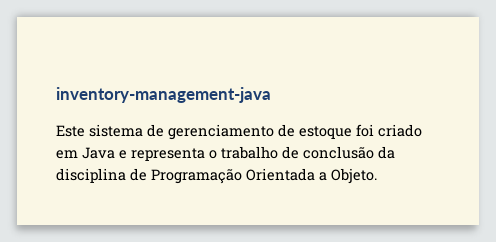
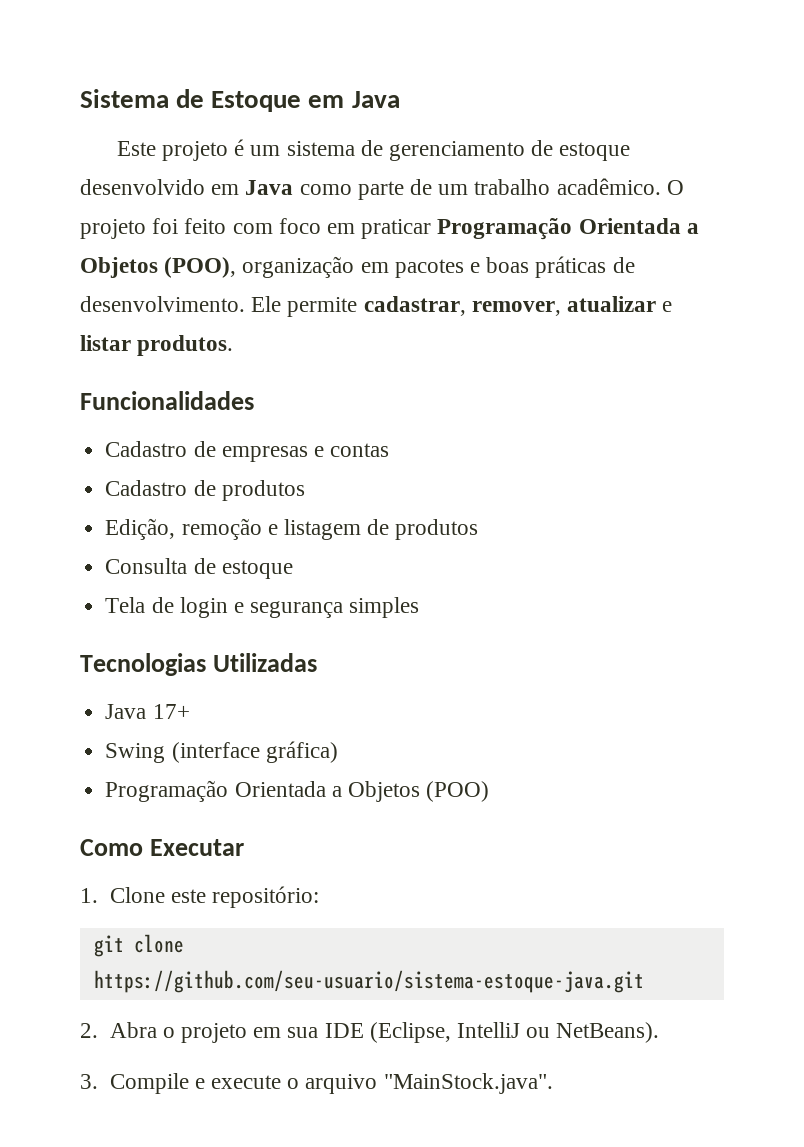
[56,87,271,103] [56,125,85,137] inventory-management-java // Este -> [80,89,400,112] [116,139,281,161] Sistema de Estoque em Java // Este projeto é um
[356,124,422,137] [56,146,395,161] [56,168,377,184] foi criado em Java e representa o trabalho de conclusão da disciplina de Programação Orientada a Objeto. -> [80,178,684,200] [80,218,699,240] [80,256,635,278] [80,296,673,317] [80,335,234,356] [80,391,254,410] [105,441,390,462] [105,480,305,501] [105,518,479,540] [105,558,293,579] [105,597,420,618] [80,653,317,676] [105,704,190,719] [105,741,338,763] [105,780,490,802] [80,839,244,856] [80,886,319,908] [93,934,184,957] [93,970,644,993] [80,1022,660,1043] [80,1073,553,1094] desenvolvido em Java como parte de um trabalho acadêmico. O projeto foi feito com foco em praticar Programação Orientada a Objetos (POO), organização em pacotes e boas práticas de desenvolvimento. Ele permite cadastrar, remover, atualizar e listar produtos. // Funcionalidades // Cadastro de empresas e contas // Cadastro de produtos // Edição, remoção e listagem de produtos // Consulta de estoque // Tela de login e segurança simples // Tecnologias Utilizadas // Java 17+ // Swing (interface gráfica) // Programação Orientada a Objetos (POO) // Como Executar // 1. Clone este repositório: // git clone https://github.com/seu-usuario/sistema-estoque-java.git // 2. Abra o projeto em sua IDE (Eclipse, IntelliJ ou NetBeans). // 3. Compile e execute o arquivo "MainStock.java".

